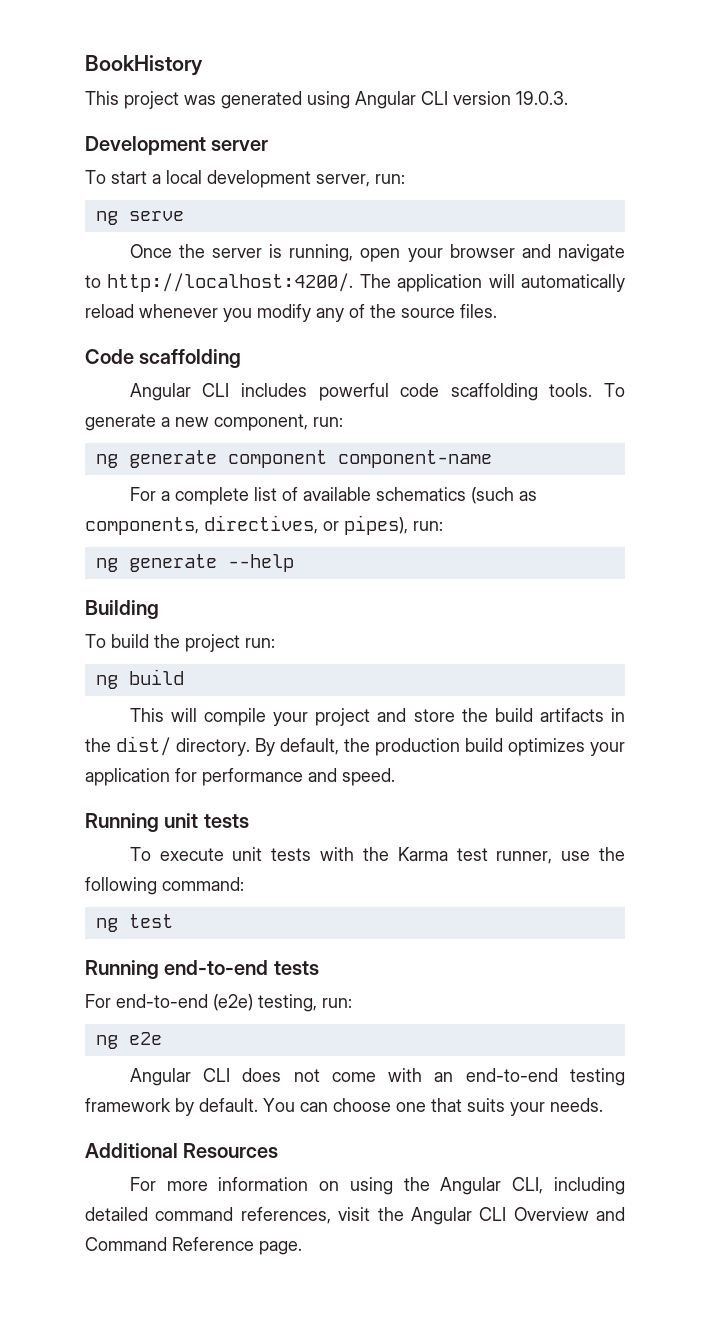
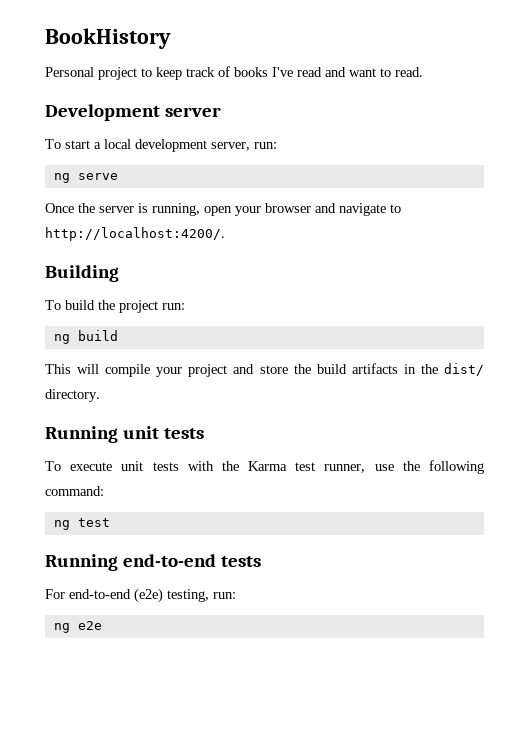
[85,91,568,109] This project was generated using Angular CLI version 19.0.3. -> [45,66,423,80] Personal project to keep track of books I've read and want to read.
[359,274,625,292] [85,304,497,322] [85,349,242,368] [129,383,625,401] [85,414,343,431] [95,450,492,468] [129,487,537,505] [85,515,443,535] [95,554,294,572] The application will automatically reload whenever you modify any of the source files. // Code scaffolding // Angular CLI includes powerful code scaffolding tools. To generate a new component, run: // ng generate component component-name // For a complete list of available schematics (such as components, directives, or pipes), run: // ng generate --help -> (225, 234) none
[255,738,625,756] [85,768,395,786] By default, the production build optimizes your application for performance and speed. -> (100, 395) none
[129,1068,625,1086] [85,1098,603,1116] [85,1143,279,1158] [129,1177,625,1195] [85,1207,625,1225] [85,1237,302,1255] // Angular CLI does not come with an end-to-end testing framework by default. You can choose one that suits your needs. // Additional Resources // For more information on using the Angular CLI, including detailed command references, visit the Angular CLI Overview and Command Reference page. -> (102, 625) none

